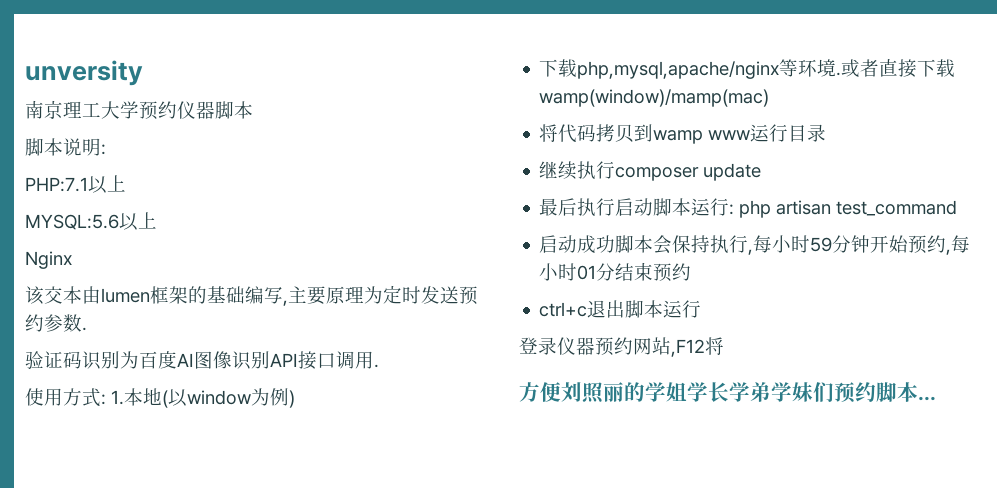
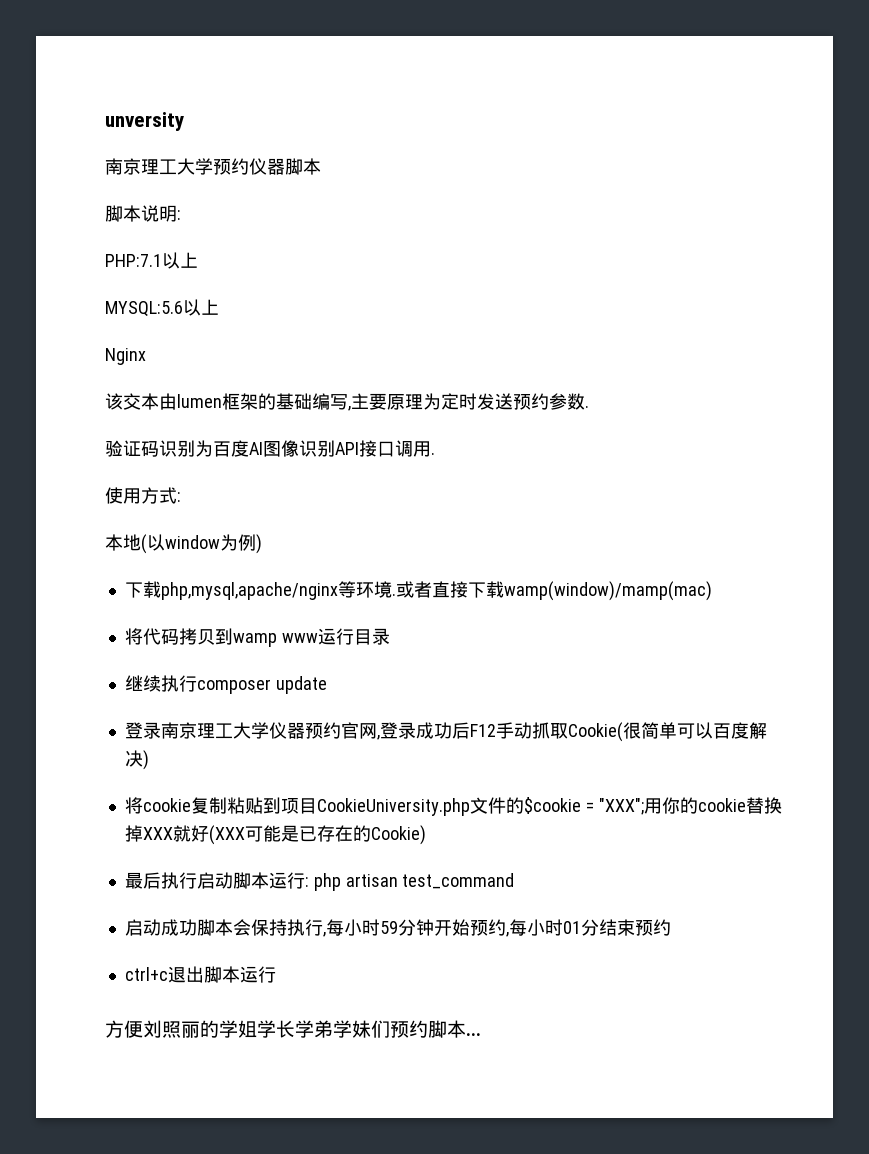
[111,390,124,405] 1. -> (181, 497) //
(762, 172) none -> [124,722,767,742] [124,750,149,770] [124,797,782,816] [124,825,426,845] // 登录南京理工大学仪器预约官网,登录成功后F12手动抓取Cookie(很简单可以百度解决) // 将cookie复制粘贴到项目CookieUniversity.php文件的$cookie = "XXX";用你的cookie替换掉XXX就好(XXX可能是已存在的Cookie)
[519,337,724,357] // 登录仪器预约网站,F12将 -> (276, 974) none

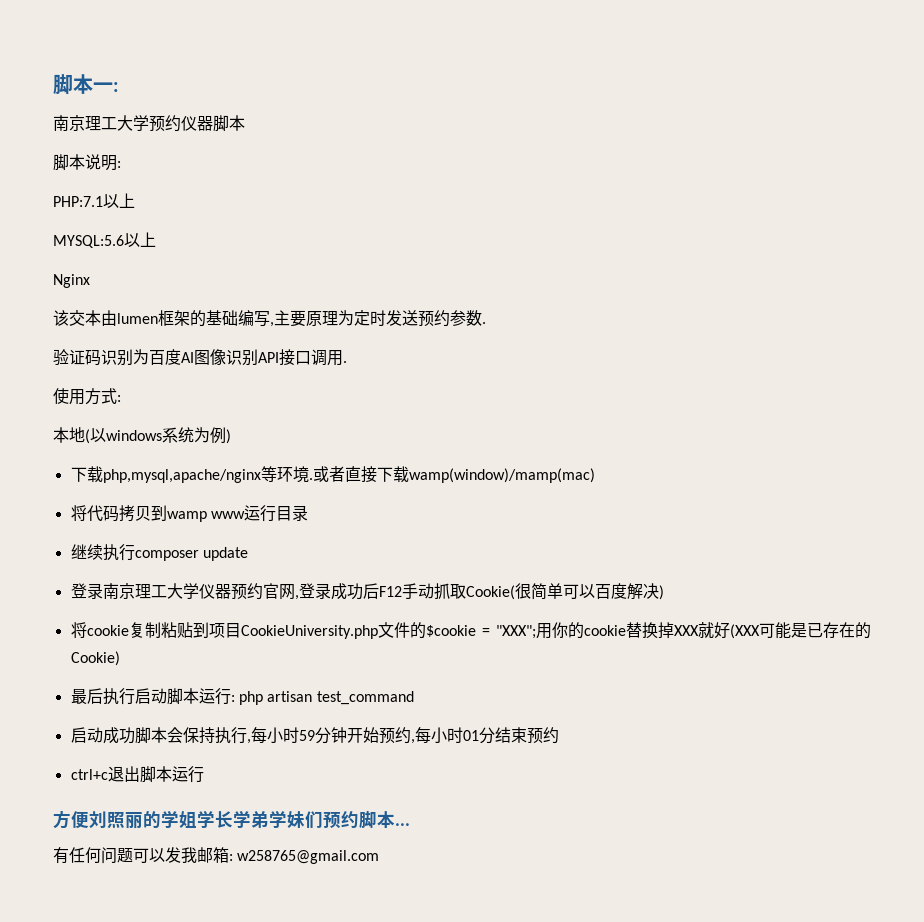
[105,112,184,131] unversity -> [53,74,119,95] 脚本一:
[165,535,220,549] window -> [106,427,194,443] windows系统
(481, 1034) none -> [53,847,380,864] // 有任何问题可以发我邮箱: w258765@gmail.com

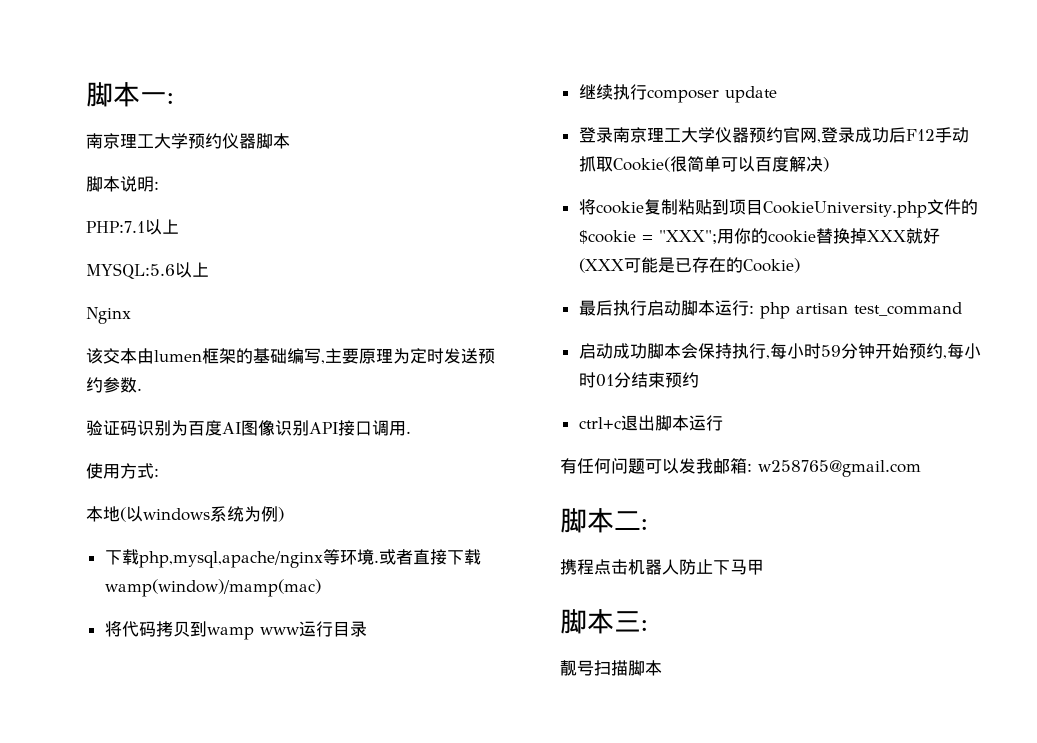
[53,810,410,829] // 方便刘照丽的学姐学长学弟学妹们预约脚本... -> (723, 423) none
(380, 857) none -> [560,508,648,533] [560,559,764,575] [560,609,648,634] [560,660,662,676] // 脚本二: // 携程点击机器人防止下马甲 // 脚本三: // 靓号扫描脚本

